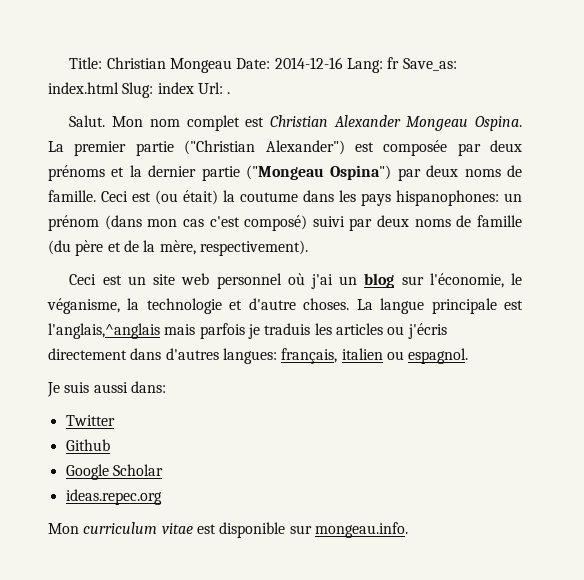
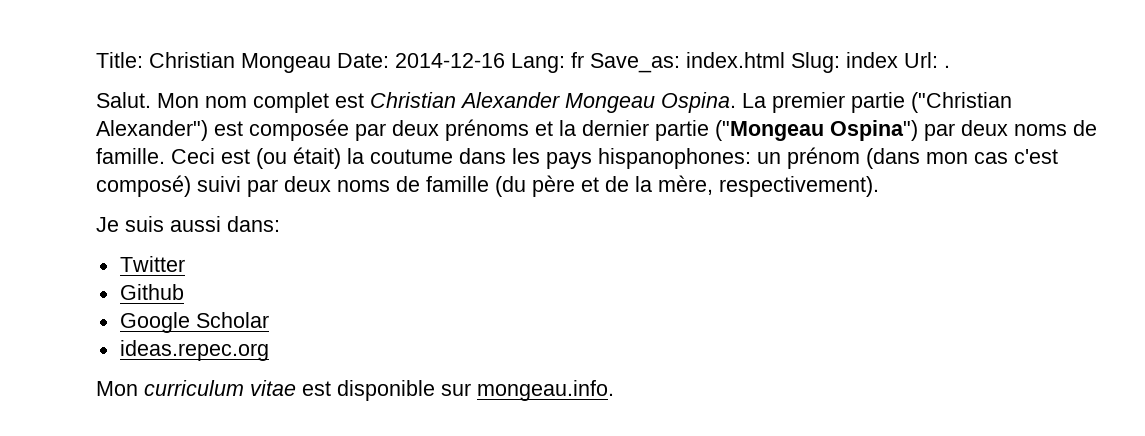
[69,273,522,289] [47,298,524,314] [48,323,447,339] [48,348,469,364] // Ceci est un site web personnel où j'ai un blog sur l'économie, le véganisme, la technologie et d'autre choses. La langue principale est l'anglais,^anglais mais parfois je traduis les articles ou j'écris directement dans d'autres langues: français, italien ou espagnol. -> (879, 186) none

